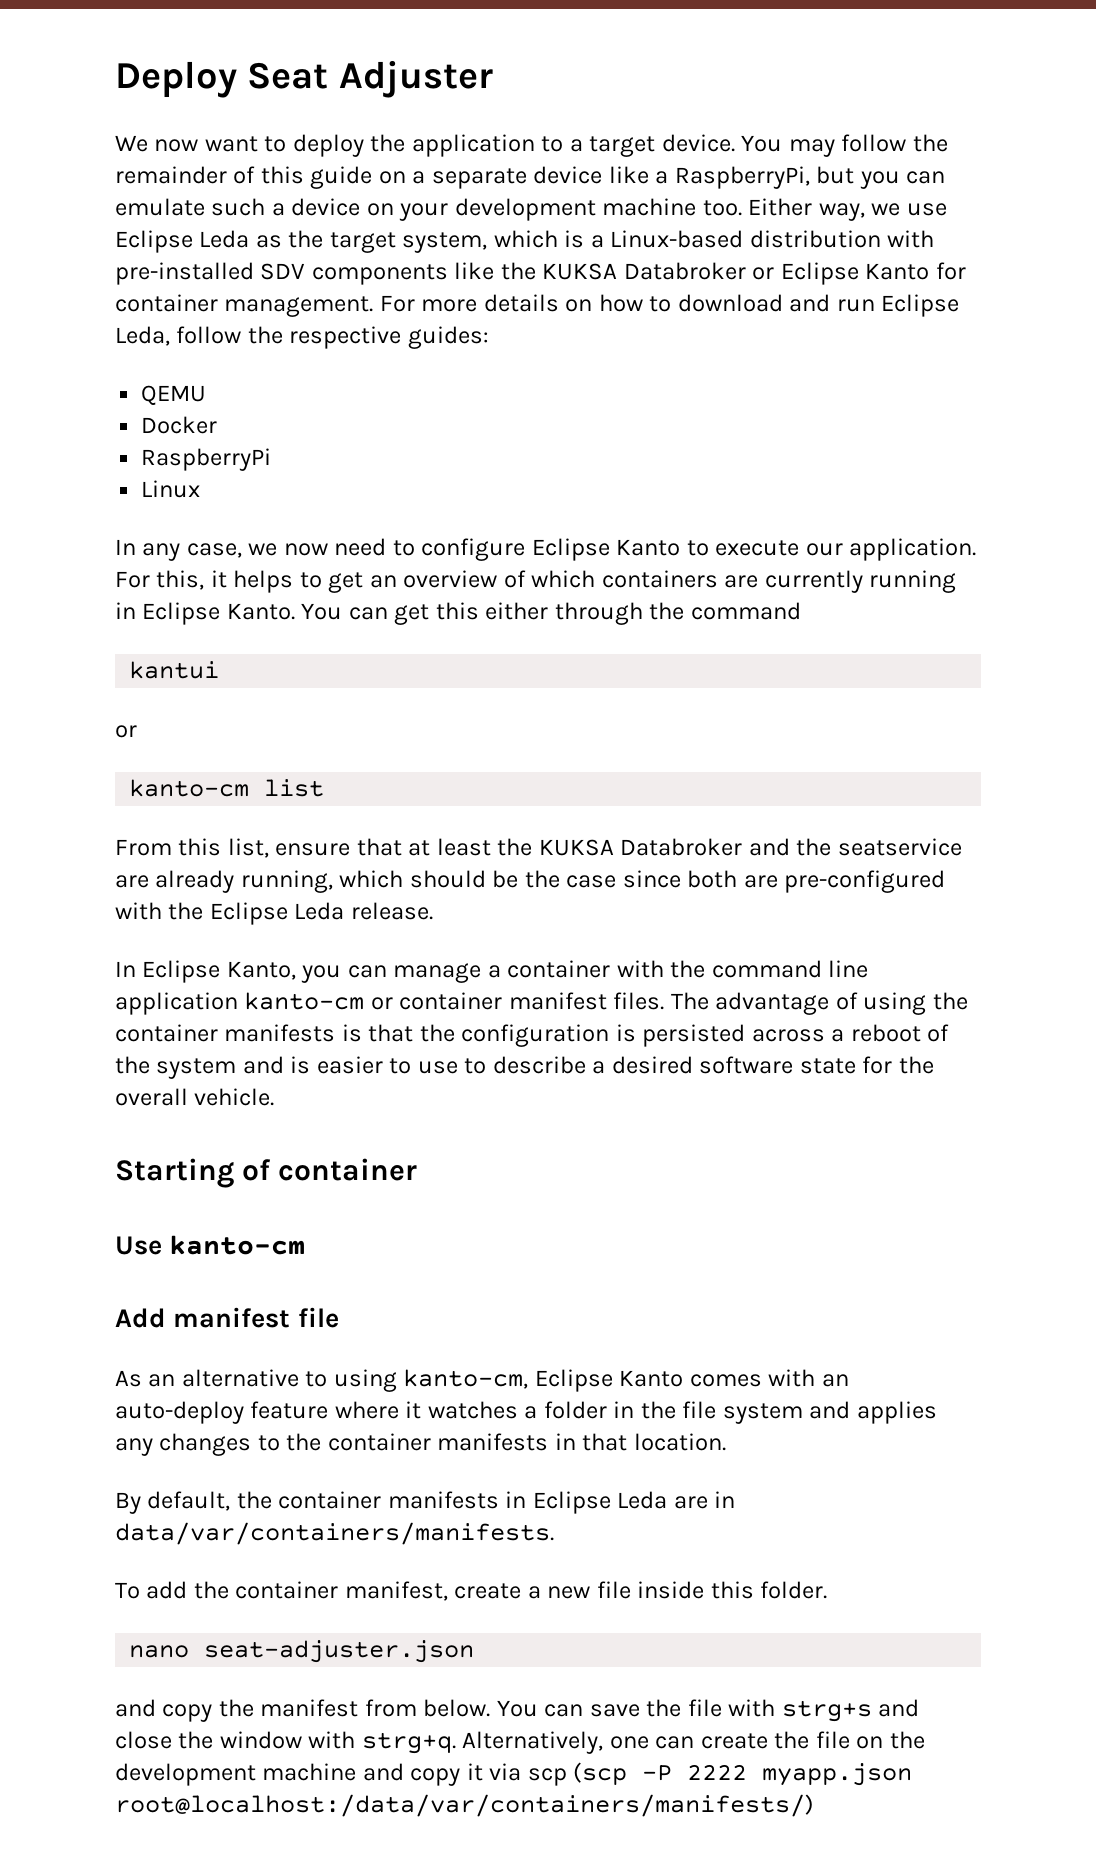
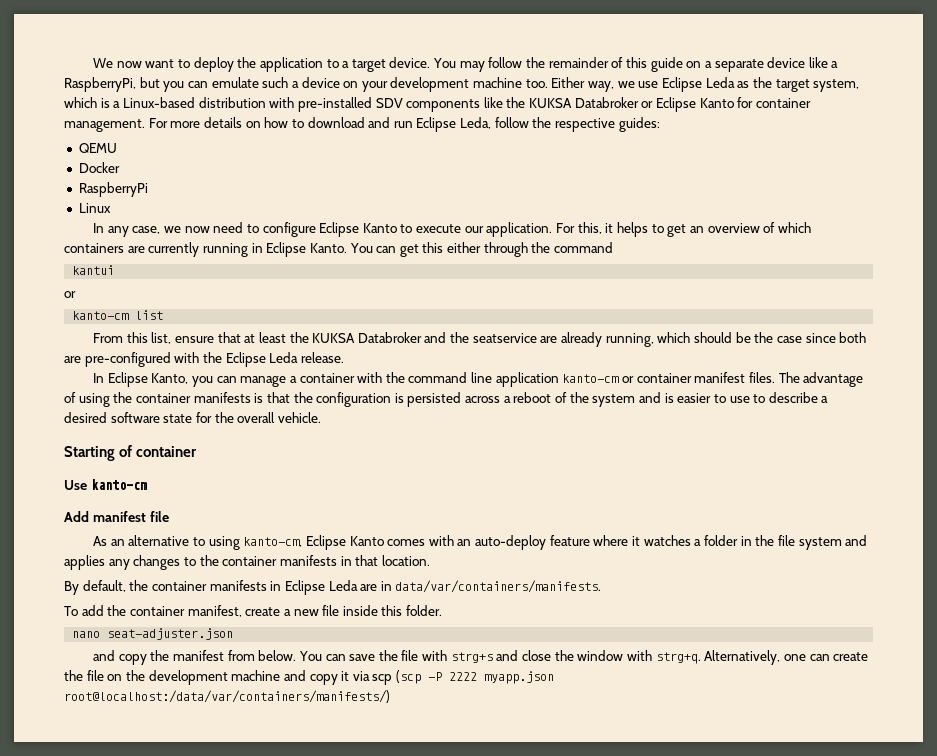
[115,60,493,98] Deploy Seat Adjuster // -> (93, 63) none

